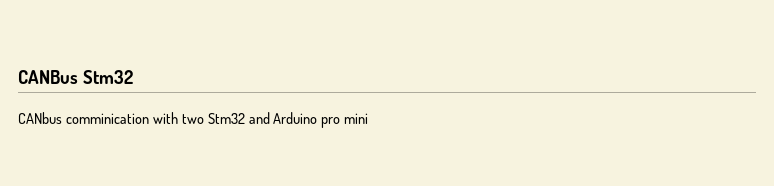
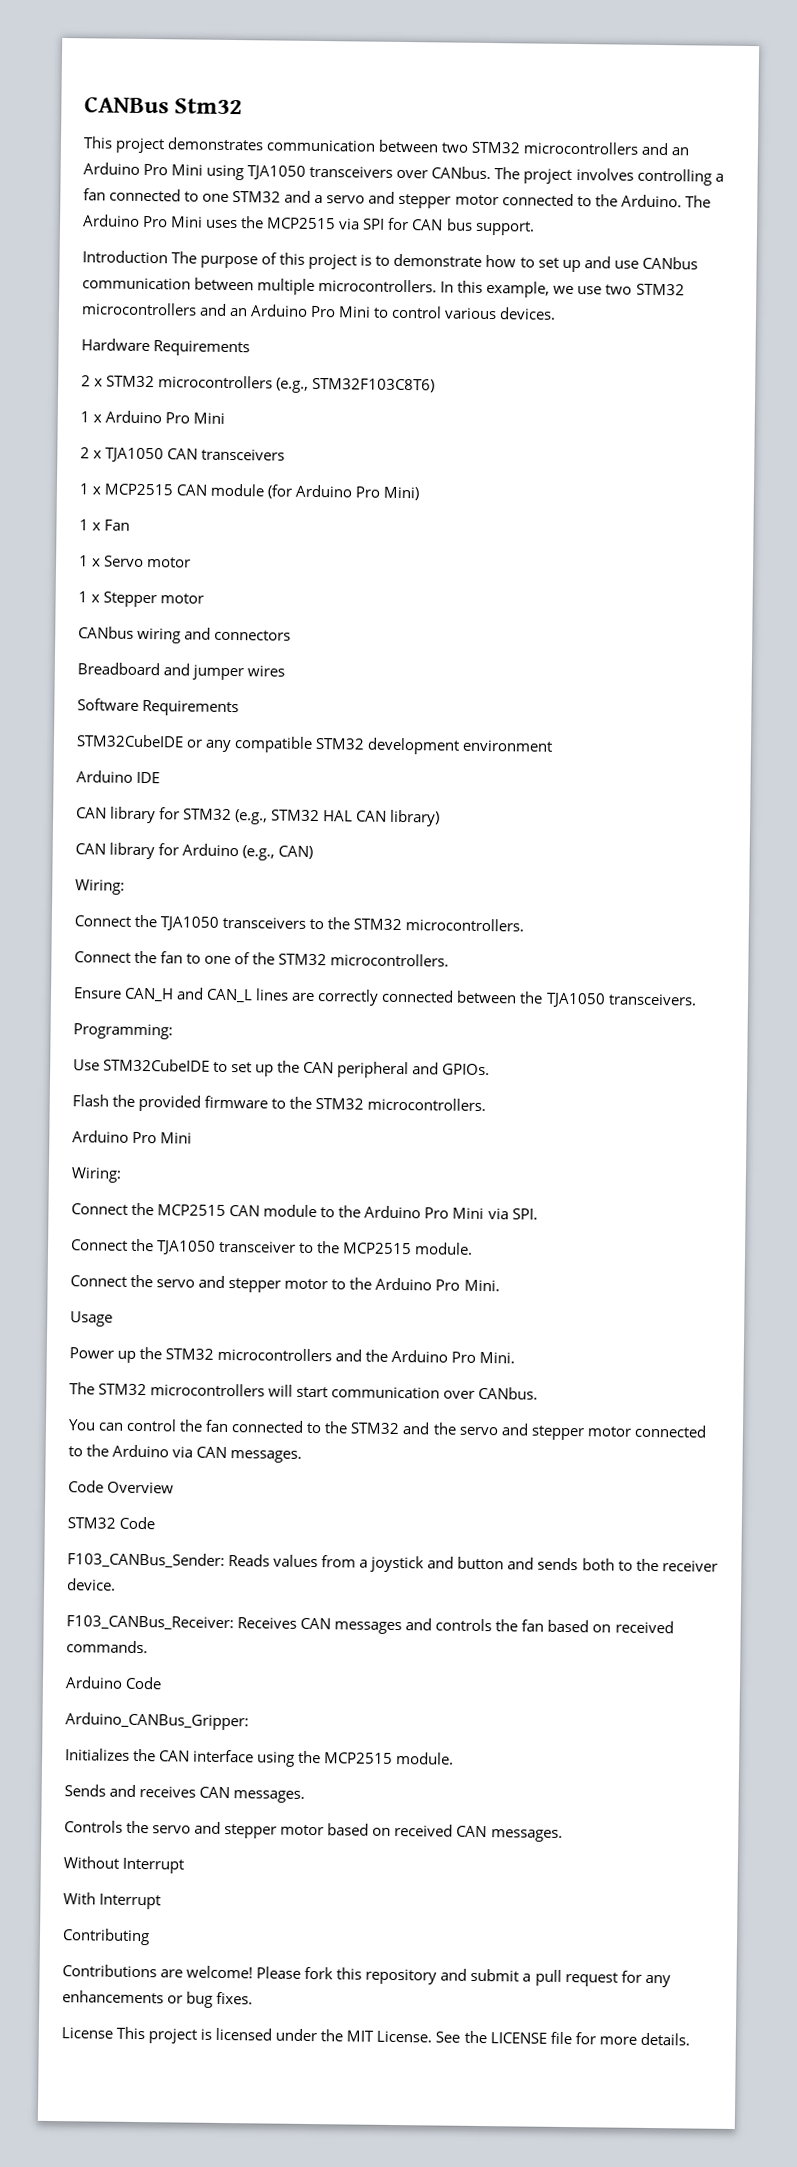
[18,112,369,128] CANbus comminication with two Stm32 and Arduino pro mini -> [83,136,690,156] [83,162,724,186] [83,188,711,209] [83,214,535,236] [82,250,698,273] [82,277,685,298] [81,302,557,320] [81,338,251,357] [81,375,436,393] [80,410,226,424] [80,447,286,463] [79,483,420,501] [79,519,131,531] [79,555,192,568] [78,591,205,608] [78,626,292,644] [77,662,286,681] [77,698,240,717] [76,734,554,755] [76,770,161,784] [76,806,441,827] [75,842,314,861] [75,879,125,895] [74,914,525,932] [74,950,450,967] [73,987,697,1008] [73,1023,173,1040] [73,1058,491,1079] [72,1094,487,1112] [72,1130,193,1144] [71,1167,121,1183] [71,1202,538,1220] [71,1238,474,1255] [70,1274,500,1293] [70,1311,113,1327] [69,1346,516,1364] [69,1382,539,1400] [68,1418,707,1441] [68,1444,303,1463] [68,1480,175,1494] [67,1516,156,1530] [67,1552,718,1573] [67,1578,116,1591] [66,1615,674,1635] [66,1640,148,1654] [65,1676,163,1690] [65,1712,249,1731] [65,1748,455,1767] [64,1784,306,1803] [64,1820,563,1842] [63,1856,185,1874] [63,1892,162,1910] [62,1928,150,1946] [62,1964,671,1988] [62,1990,254,2008] [61,2026,690,2046] This project demonstrates communication between two STM32 microcontrollers and an Arduino Pro Mini using TJA1050 transceivers over CANbus. The project involves controlling a fan connected to one STM32 and a servo and stepper motor connected to the Arduino. The Arduino Pro Mini uses the MCP2515 via SPI for CAN bus support. // Introduction The purpose of this project is to demonstrate how to set up and use CANbus communication between multiple microcontrollers. In this example, we use two STM32 microcontrollers and an Arduino Pro Mini to control various devices. // Hardware Requirements // 2 x STM32 microcontrollers (e.g., STM32F103C8T6) // 1 x Arduino Pro Mini // 2 x TJA1050 CAN transceivers // 1 x MCP2515 CAN module (for Arduino Pro Mini) // 1 x Fan // 1 x Servo motor // 1 x Stepper motor // CANbus wiring and connectors // Breadboard and jumper wires // Software Requirements // STM32CubeIDE or any compatible STM32 development environment // Arduino IDE // CAN library for STM32 (e.g., STM32 HAL CAN library) // CAN library for Arduino (e.g., CAN) // Wiring: // Connect the TJA1050 transceivers to the STM32 microcontrollers. // Connect the fan to one of the STM32 microcontrollers. // Ensure CAN_H and CAN_L lines are correctly connected between the TJA1050 transceivers. // Programming: // Use STM32CubeIDE to set up the CAN peripheral and GPIOs. // Flash the provided firmware to the STM32 microcontrollers. // Arduino Pro Mini // Wiring: // Connect the MCP2515 CAN module to the Arduino Pro Mini via SPI. // Connect the TJA1050 transceiver to the MCP2515 module. // Connect the servo and stepper motor to the Arduino Pro Mini. // Usage // Power up the STM32 microcontrollers and the Arduino Pro Mini. // The STM32 microcontrollers will start communication over CANbus. // You can control the fan connected to the STM32 and the servo and stepper motor connected to the Arduino via CAN messages. // Code Overview // STM32 Code // F103_CANBus_Sender: Reads values from a joystick and button and sends both to the receiver device. // F103_CANBus_Receiver: Receives CAN messages and controls the fan based on received commands. // Arduino Code // Arduino_CANBus_Gripper: // Initializes the CAN interface using the MCP2515 module. // Sends and receives CAN messages. // Controls the servo and stepper motor based on received CAN messages. // Without Interrupt // With Interrupt // Contributing // Contributions are welcome! Please fork this repository and submit a pull request for any enhancements or bug fixes. // License This project is licensed under the MIT License. See the LICENSE file for more details.

